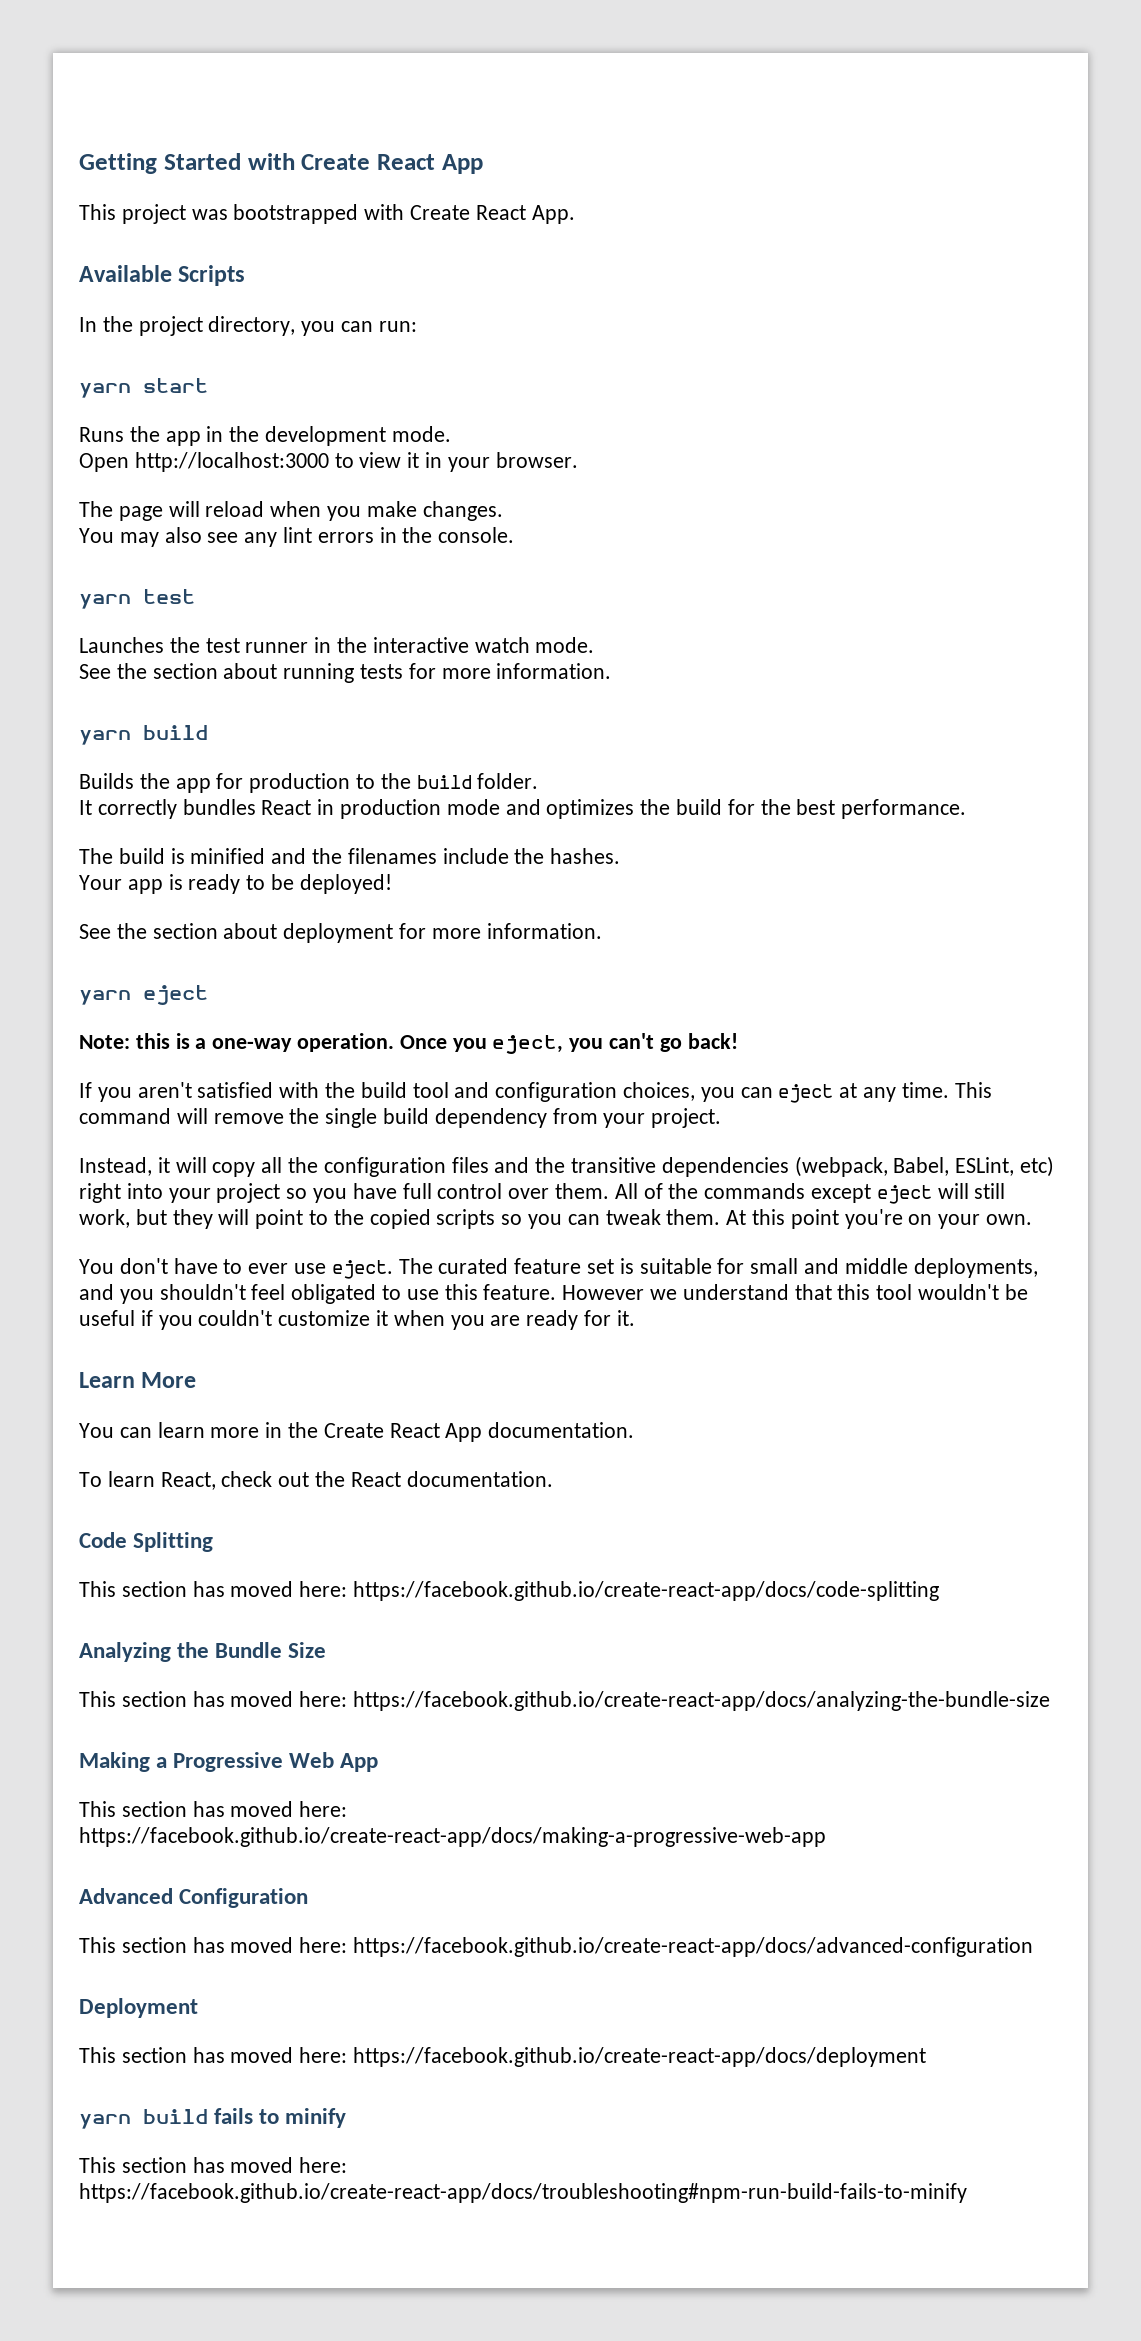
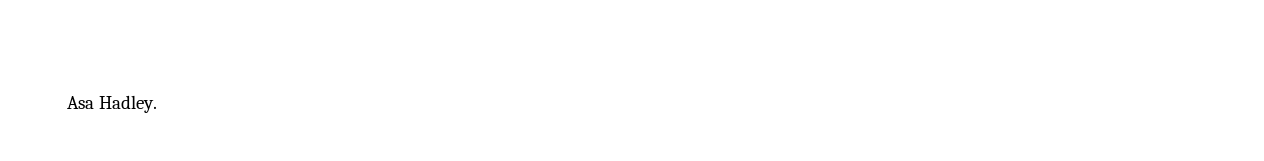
[79,153,483,174] [79,204,575,224] [79,265,246,286] [79,316,417,336] [79,378,208,398] [79,426,451,446] [79,452,578,472] [79,501,503,521] [79,527,515,547] [79,589,195,609] [79,637,595,653] [79,663,612,683] [79,725,208,745] [79,773,539,793] [79,799,967,819] [79,848,621,864] [79,874,392,894] [79,923,602,943] [79,985,208,1005] [79,1033,738,1054] [79,1082,992,1103] [79,1108,722,1128] [79,1156,1055,1177] [79,1183,1006,1204] [79,1209,1033,1229] [79,1258,1038,1279] [79,1284,1028,1304] [79,1310,635,1330] [79,1372,197,1388] [79,1422,635,1442] [79,1471,553,1490] [79,1532,214,1552] [79,1581,940,1601] [79,1642,327,1662] [79,1691,1051,1711] [79,1752,379,1772] [79,1801,348,1817] [79,1827,826,1847] [79,1888,309,1908] [79,1937,1034,1957] [79,1998,198,2018] [79,2047,927,2067] [79,2108,347,2129] [79,2157,348,2173] [79,2183,967,2203] Getting Started with Create React App // This project was bootstrapped with Create React App. // Available Scripts // In the project directory, you can run: // yarn start // Runs the app in the development mode. // Open http://localhost:3000 to view it in your browser. // The page will reload when you make changes. // You may also see any lint errors in the console. // yarn test // Launches the test runner in the interactive watch mode. // See the section about running tests for more information. // yarn build // Builds the app for production to the build folder. // It correctly bundles React in production mode and optimizes the build for the best performance. // The build is minified and the filenames include the hashes. // Your app is ready to be deployed! // See the section about deployment for more information. // yarn eject // Note: this is a one-way operation. Once you eject, you can't go back! // If you aren't satisfied with the build tool and configuration choices, you can eject at any time. This command will remove the single build dependency from your project. // Instead, it will copy all the configuration files and the transitive dependencies (webpack, Babel, ESLint, etc) right into your project so you have full control over them. All of the commands except eject will still work, but they will point to the copied scripts so you can tweak them. At this point you're on your own. // You don't have to ever use eject. The curated feature set is suitable for small and middle deployments, and you shouldn't feel obligated to use this feature. However we understand that this tool wouldn't be useful if you couldn't customize it when you are ready for it. // Learn More // You can learn more in the Create React App documentation. // To learn React, check out the React documentation. // Code Splitting // This section has moved here: https://facebook.github.io/create-react-app/docs/code-splitting // Analyzing the Bundle Size // This section has moved here: https://facebook.github.io/create-react-app/docs/analyzing-the-bundle-size // Making a Progressive Web App // This section has moved here: https://facebook.github.io/create-react-app/docs/making-a-progressive-web-app // Advanced Configuration // This section has moved here: https://facebook.github.io/create-react-app/docs/advanced-configuration // Deployment // This section has moved here: https://facebook.github.io/create-react-app/docs/deployment // yarn build fails to minify // This section has moved here: https://facebook.github.io/create-react-app/docs/troubleshooting#npm-run-build-fails-to-minify -> [67,95,158,113] Asa Hadley.

